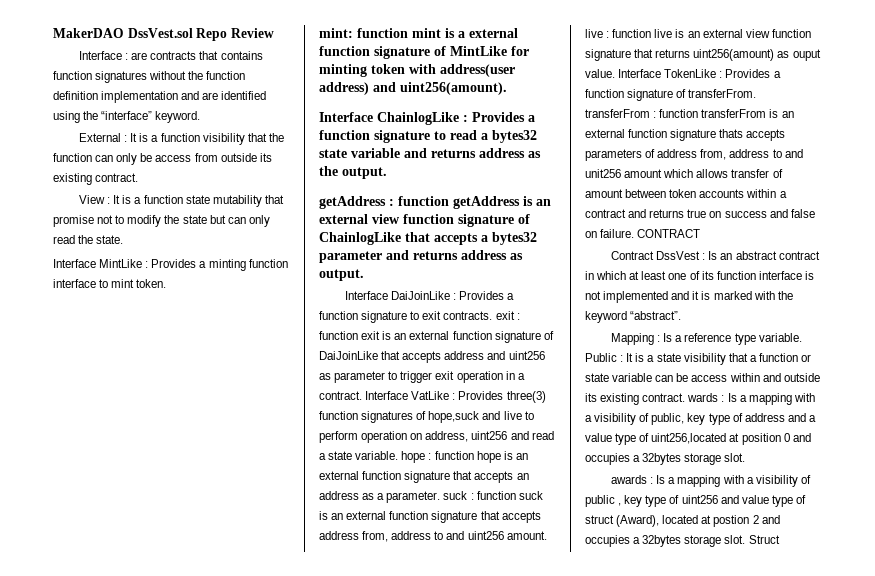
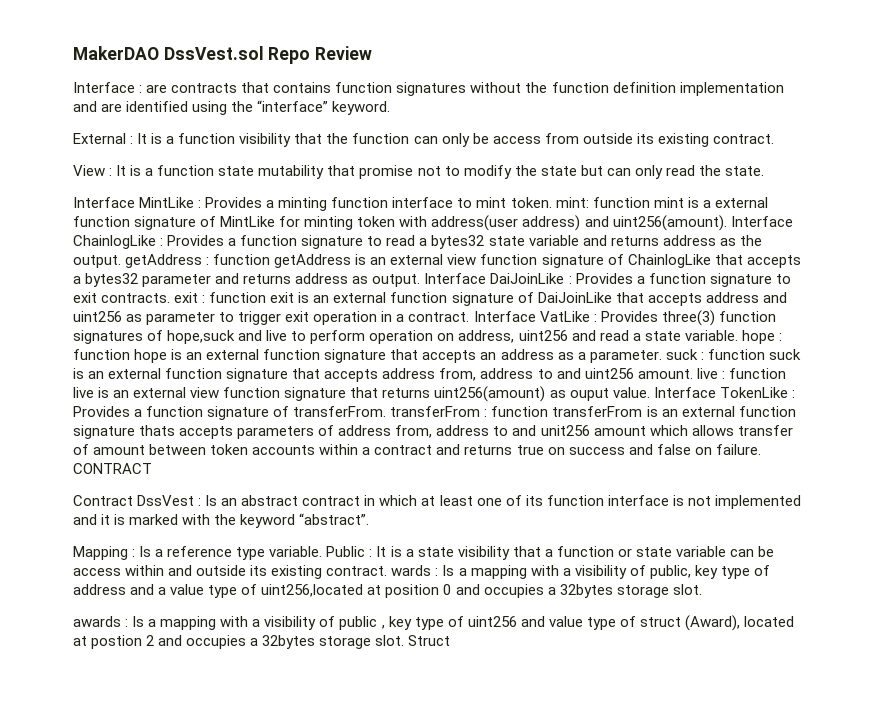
(167, 283) // -> (552, 202) none
(507, 88) // -> (727, 223) none
(387, 173) // -> (121, 261) none
(364, 275) // -> (421, 280) none

